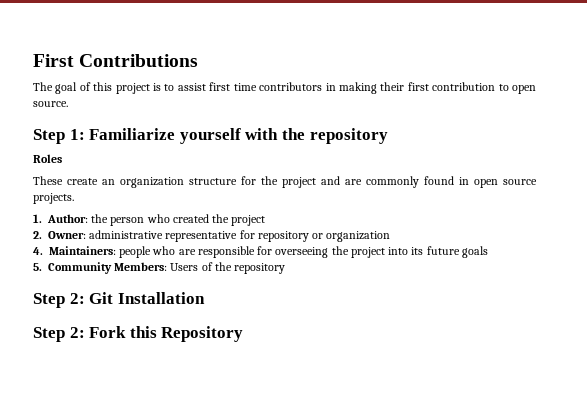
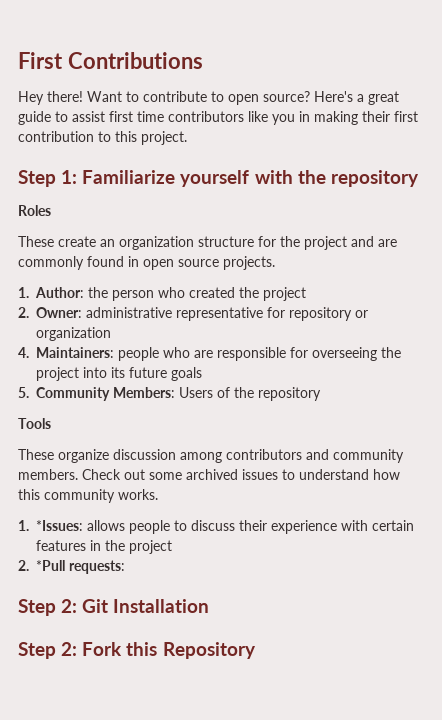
[33,82,162,94] The goal of this project is -> [18,91,399,105] [18,111,51,125] Hey there! Want to contribute to open source? Here's a great guide
(323, 86) none -> [248,111,295,125] like you
[512,85,537,94] [33,101,68,107] open source. -> [115,131,187,145] this project.
(286, 268) none -> [18,418,51,429] [18,449,404,463] [18,469,400,480] [18,489,158,503] [18,520,415,534] [36,540,173,554] [18,560,126,574] // Tools // These organize discussion among contributors and community members. Check out some archived issues to understand how this community works. // 1. *Issues: allows people to discuss their experience with certain features in the project // 2. *Pull requests:

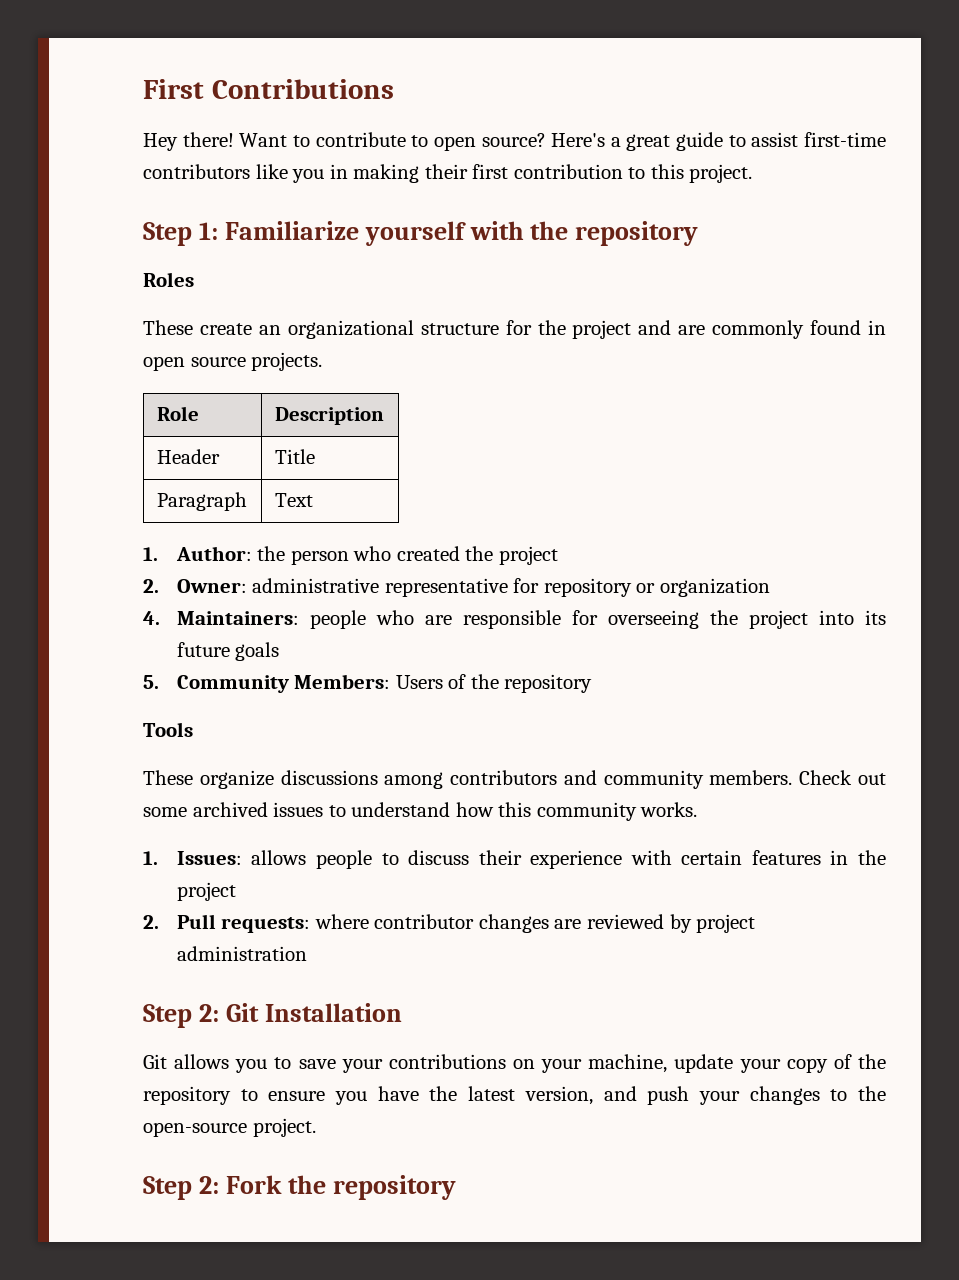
[109,111,164,122] first time -> [804,132,886,147] first-time
[119,236,194,250] organization -> [287,320,414,339] organizational
(275, 263) none -> [156,406,199,421] [274,407,384,425] [156,449,220,464] [274,449,315,464] [156,492,247,511] [274,493,313,507] // Role | Description // Header | Title // Paragraph | Text
[113,449,176,460] discussion -> [280,770,378,785] discussions
[36,520,84,531] *Issues: -> [176,851,242,865] Issues:
[36,560,66,571] *Pull -> [176,914,216,929] Pull
[18,599,210,616] // Step 2: Git Installation -> [314,914,756,933] [176,946,307,961] [143,1003,402,1028] [143,1054,886,1073] [143,1086,887,1105] [143,1118,316,1137] where contributor changes are reviewed by project administration // Step 2: Git Installation // Git allows you to save your contributions on your machine, update your copy of the repository to ensure you have the latest version, and push your changes to the open-source project.
[126,642,256,659] this Repository -> [287,1175,456,1200] the repository

